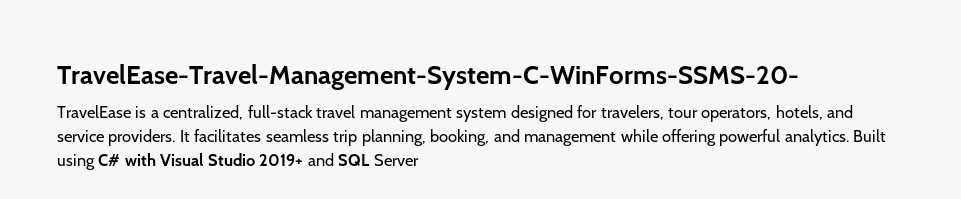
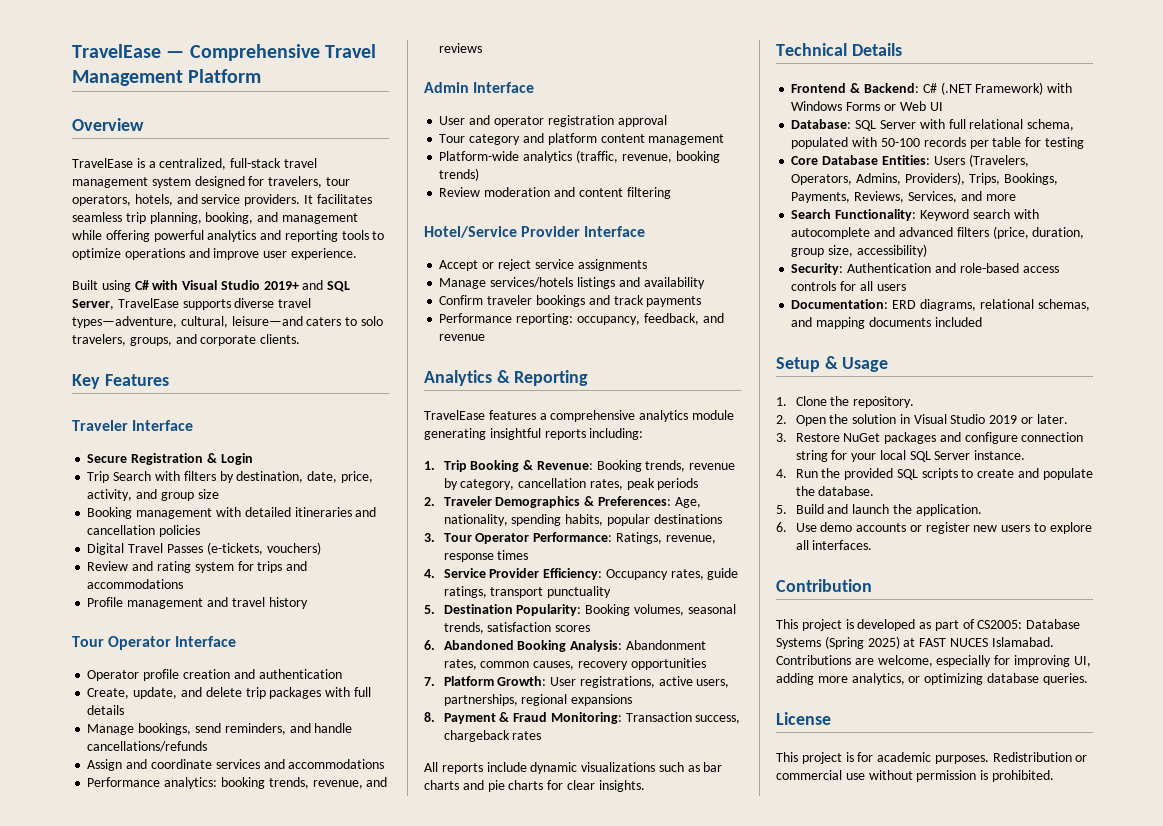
[57,64,799,90] TravelEase-Travel-Management-System-C-WinForms-SSMS-20- -> [72,44,376,61] [72,69,262,86] [72,118,144,131] TravelEase — Comprehensive Travel Management Platform // Overview
[784,129,849,146] analytics. -> [207,230,385,242] [72,248,357,260] analytics and reporting tools to optimize operations and improve user experience. //
[373,154,419,166] Server -> [72,298,312,310] [72,316,383,328] [72,334,301,346] [72,374,169,389] [72,420,194,431] [87,453,253,465] [87,471,373,483] [87,489,219,501] [87,507,377,519] [87,525,201,537] [87,542,321,555] [87,561,308,573] [87,579,184,589] [87,597,308,609] [72,636,237,650] [87,669,342,681] [87,687,371,699] [87,705,125,715] [87,723,353,735] [87,741,208,752] [87,759,385,771] [87,777,388,789] [439,43,483,53] [424,82,535,93] [439,115,667,127] [439,133,725,145] [439,150,720,163] [439,168,480,181] [439,187,671,199] [424,226,646,238] [439,259,647,271] [439,277,705,289] [439,295,702,307] [439,313,724,325] [439,334,486,341] [424,370,589,386] [424,410,734,422] [424,428,644,440] [424,460,736,472] [443,478,699,490] [424,496,701,508] [443,514,722,526] [424,532,716,544] [443,550,529,562] [424,568,739,580] [443,586,612,598] [424,604,736,616] [443,622,591,634] [424,640,706,652] [443,658,706,670] [424,676,730,688] [443,694,633,706] [424,712,741,724] [443,730,542,742] [424,762,723,774] [424,780,645,792] [776,43,902,56] [791,82,1073,95] [791,101,943,111] [791,119,1075,131] [791,137,1084,149] [791,154,1029,167] [791,172,1058,185] [791,191,1016,203] [791,209,1039,221] [791,226,1085,239] [791,244,927,257] [791,263,1059,275] [791,281,906,291] [791,299,1090,311] [791,317,982,329] [776,356,889,372] [776,396,915,408] [776,414,1068,426] [776,432,1084,444] [795,450,1026,462] [776,468,1093,480] [795,486,875,496] [776,504,982,516] [776,522,1092,534] [795,540,873,550] [776,579,872,592] [776,619,1081,631] [776,636,1054,649] [776,655,1091,667] [776,673,1088,685] [776,712,831,725] [776,752,1088,764] [776,770,1054,782] Server, TravelEase supports diverse travel types—adventure, cultural, leisure—and caters to solo travelers, groups, and corporate clients. // Key Features // Traveler Interface // Secure Registration & Login // Trip Search with filters by destination, date, price, activity, and group size // Booking management with detailed itineraries and cancellation policies // Digital Travel Passes (e-tickets, vouchers) // Review and rating system for trips and accommodations // Profile management and travel history // Tour Operator Interface // Operator profile creation and authentication // Create, update, and delete trip packages with full details // Manage bookings, send reminders, and handle cancellations/refunds // Assign and coordinate services and accommodations // Performance analytics: booking trends, revenue, and reviews // Admin Interface // User and operator registration approval // Tour category and platform content management // Platform-wide analytics (traffic, revenue, booking trends) // Review moderation and content filtering // Hotel/Service Provider Interface // Accept or reject service assignments // Manage services/hotels listings and availability // Confirm traveler bookings and track payments // Performance reporting: occupancy, feedback, and revenue // Analytics & Reporting // TravelEase features a comprehensive analytics module generating insightful reports including: // 1. Trip Booking & Revenue: Booking trends, revenue by category, cancellation rates, peak periods // 2. Traveler Demographics & Preferences: Age, nationality, spending habits, popular destinations // 3. Tour Operator Performance: Ratings, revenue, response times // 4. Service Provider Efficiency: Occupancy rates, guide ratings, transport punctuality // 5. Destination Popularity: Booking volumes, seasonal trends, satisfaction scores // 6. Abandoned Booking Analysis: Abandonment rates, common causes, recovery opportunities // 7. Platform Growth: User registrations, active users, partnerships, regional expansions // 8. Payment & Fraud Monitoring: Transaction success, chargeback rates // All reports include dynamic visualizations such as bar charts and pie charts for clear insights. // Technical Details // Frontend & Backend: C# (.NET Framework) with Windows Forms or Web UI // Database: SQL Server with full relational schema, populated with 50-100 records per table for testing // Core Database Entities: Users (Travelers, Operators, Admins, Providers), Trips, Bookings, Payments, Reviews, Services, and more // Search Functionality: Keyword search with autocomplete and advanced filters (price, duration, group size, accessibility) // Security: Authentication and role-based access controls for all users // Documentation: ERD diagrams, relational schemas, and mapping documents included // Setup & Usage // 1. Clone the repository. // 2. Open the solution in Visual Studio 2019 or later. // 3. Restore NuGet packages and configure connection string for your local SQL Server instance. // 4. Run the provided SQL scripts to create and populate the database. // 5. Build and launch the application. // 6. Use demo accounts or register new users to explore all interfaces. // Contribution // This project is developed as part of CS2005: Database Systems (Spring 2025) at FAST NUCES Islamabad. Contributions are welcome, especially for improving UI, adding more analytics, or optimizing database queries. // License // This project is for academic purposes. Redistribution or commercial use without permission is prohibited.

